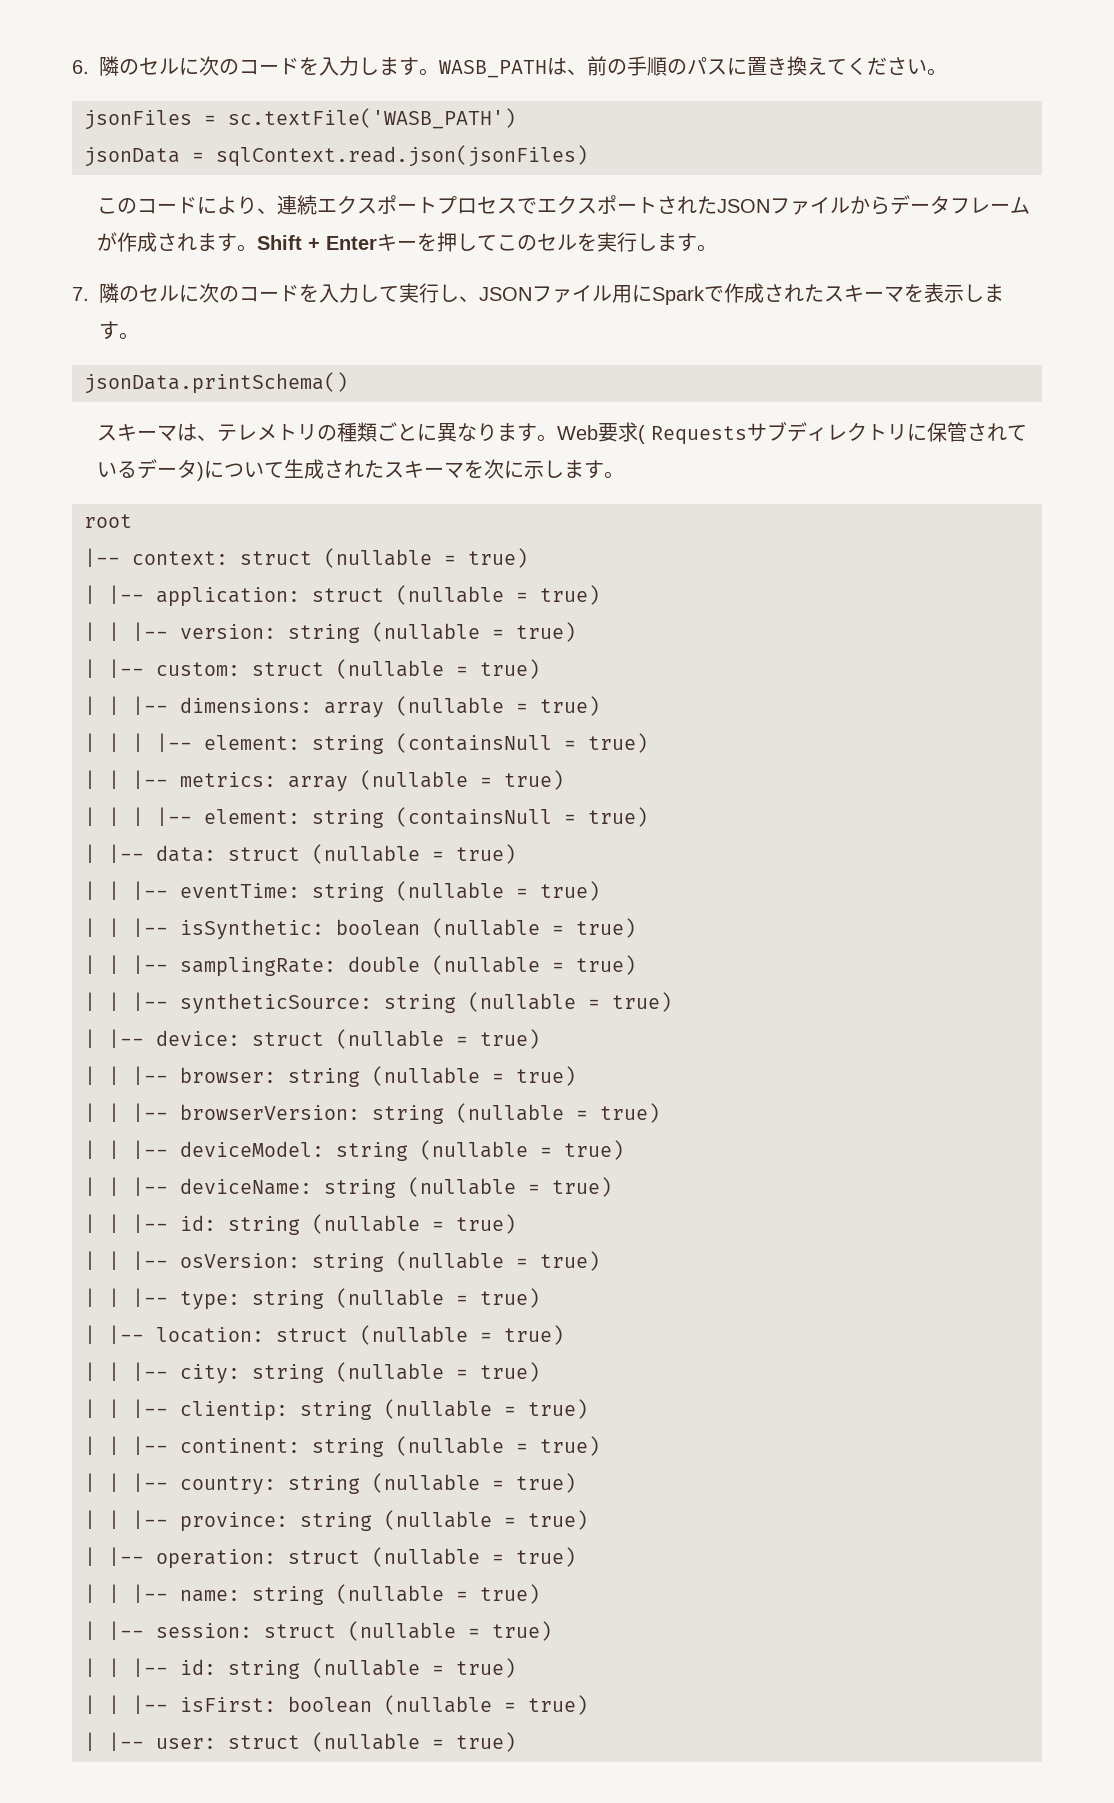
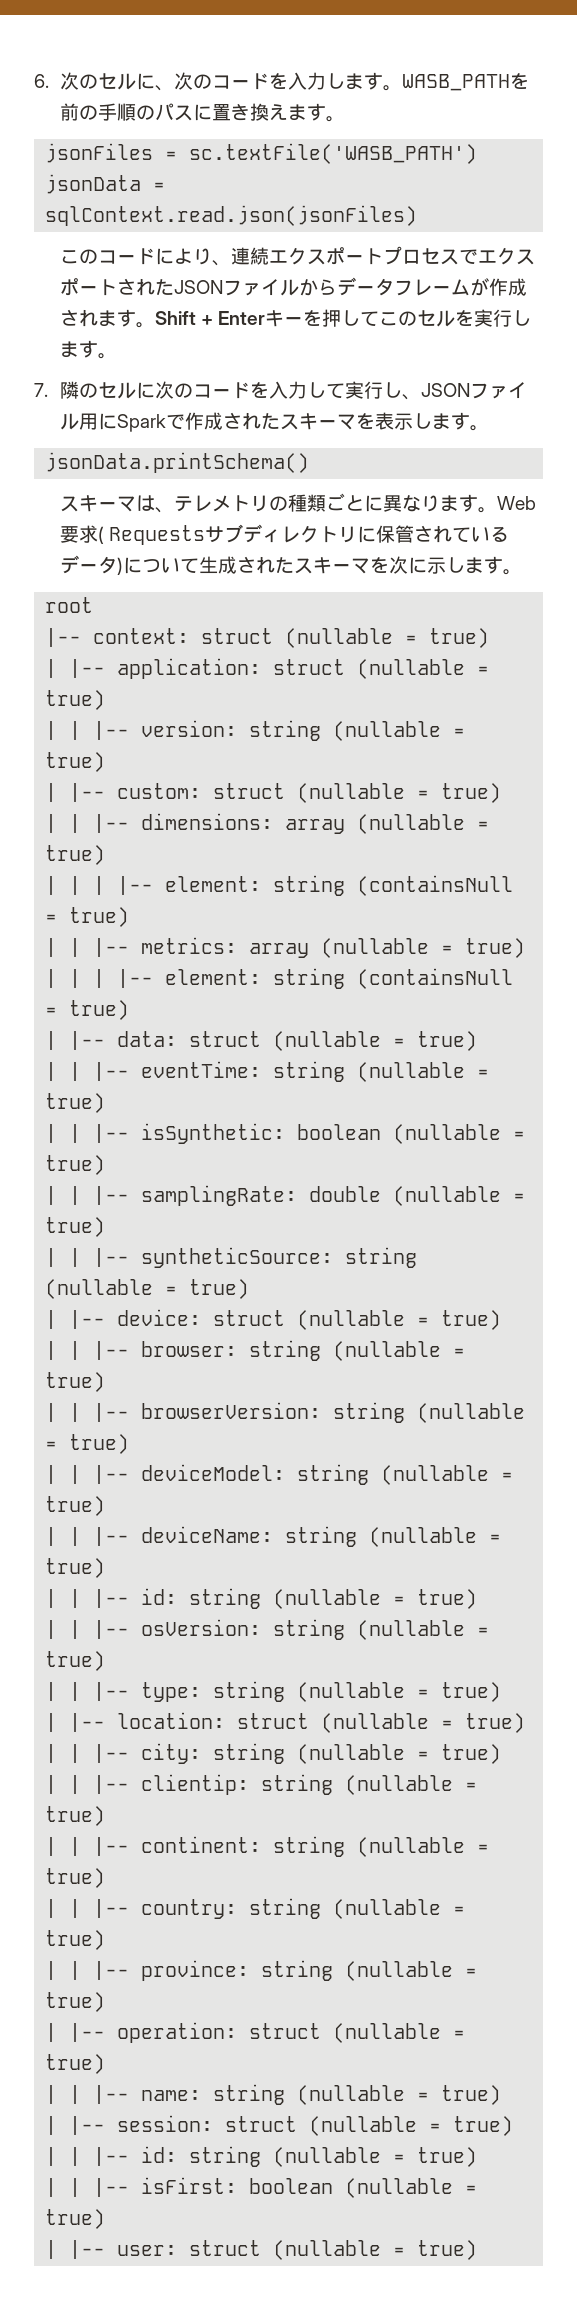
[99,56,199,76] 隣のセルに -> [59,72,174,91] 次のセルに、
[547,57,587,75] は、 -> [509,73,529,89] を
[827,57,927,75] てください -> [287,103,326,121] ます

